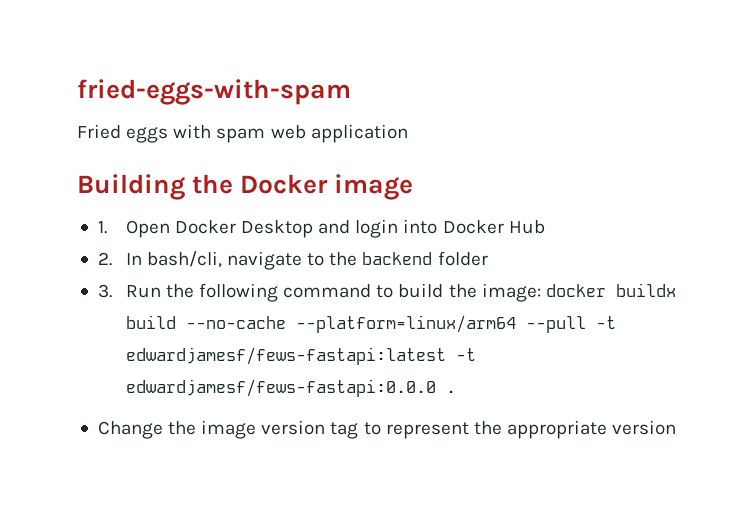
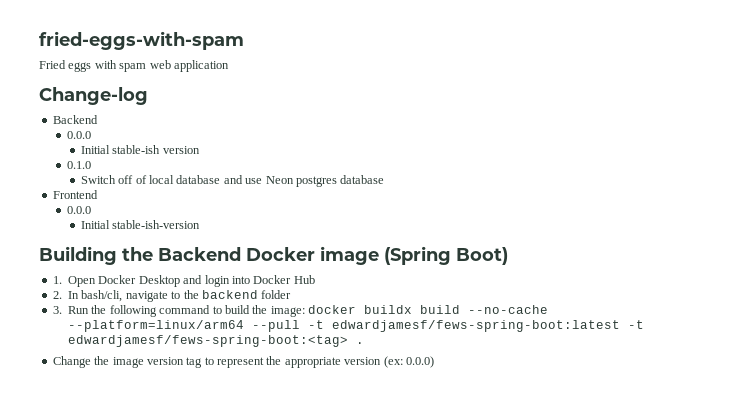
(408, 133) none -> [39,87,148,105] [52,115,98,124] [66,131,91,139] [80,145,200,154] [66,161,91,169] [80,175,385,187] [52,190,98,199] [66,206,91,214] [80,220,201,229] // Change-log // Backend // 0.0.0 // Initial stable-ish version // 0.1.0 // Switch off of local database and use Neon postgres database // Frontend // 0.0.0 // Initial stable-ish-version
(234, 184) none -> [158,247,241,261] Backend
(414, 187) none -> [384,246,508,265] (Spring Boot)
[125,347,476,365] [125,379,436,397] edwardjamesf/fews-fastapi:latest -t edwardjamesf/fews-fastapi:0.0.0 -> [332,320,644,332] [68,335,348,347] edwardjamesf/fews-spring-boot:latest -t edwardjamesf/fews-spring-boot:<tag>
(677, 427) none -> [383,356,434,368] (ex: 0.0.0)

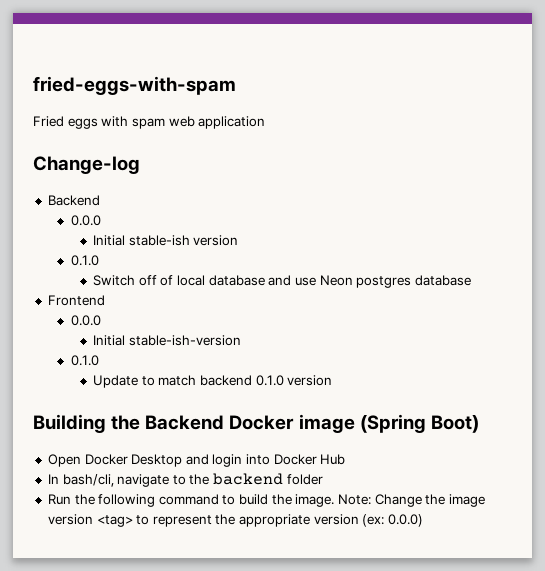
(201, 224) none -> [70,355,99,366] [93,375,333,388] // 0.1.0 // Update to match backend 0.1.0 version
[52,276,62,284] 1. -> (479, 424) none
[52,291,62,299] 2. -> (346, 459) none
[52,306,62,314] 3. -> (323, 479) none
[270,305,548,317] [68,320,644,332] [68,335,364,347] image: docker buildx build --no-cache --platform=linux/arm64 --pull -t edwardjamesf/fews-spring-boot:latest -t edwardjamesf/fews-spring-boot:<tag> . // -> [295,494,372,507] image. Note:
[186,357,203,368] tag -> [96,515,133,527] <tag>

